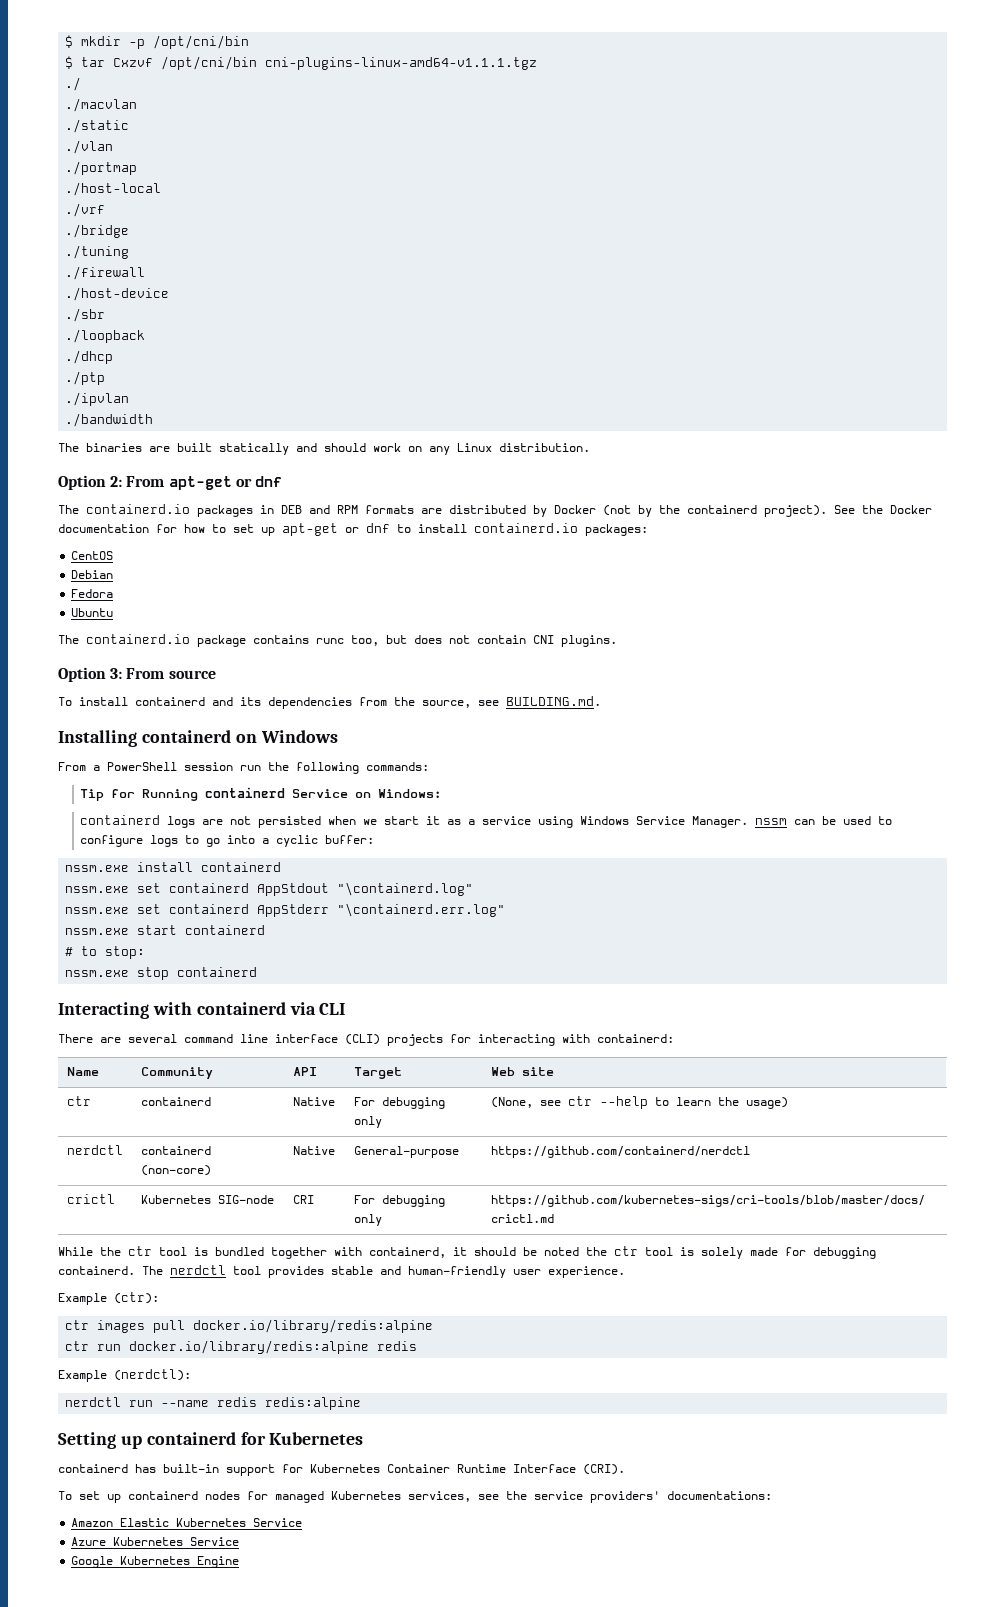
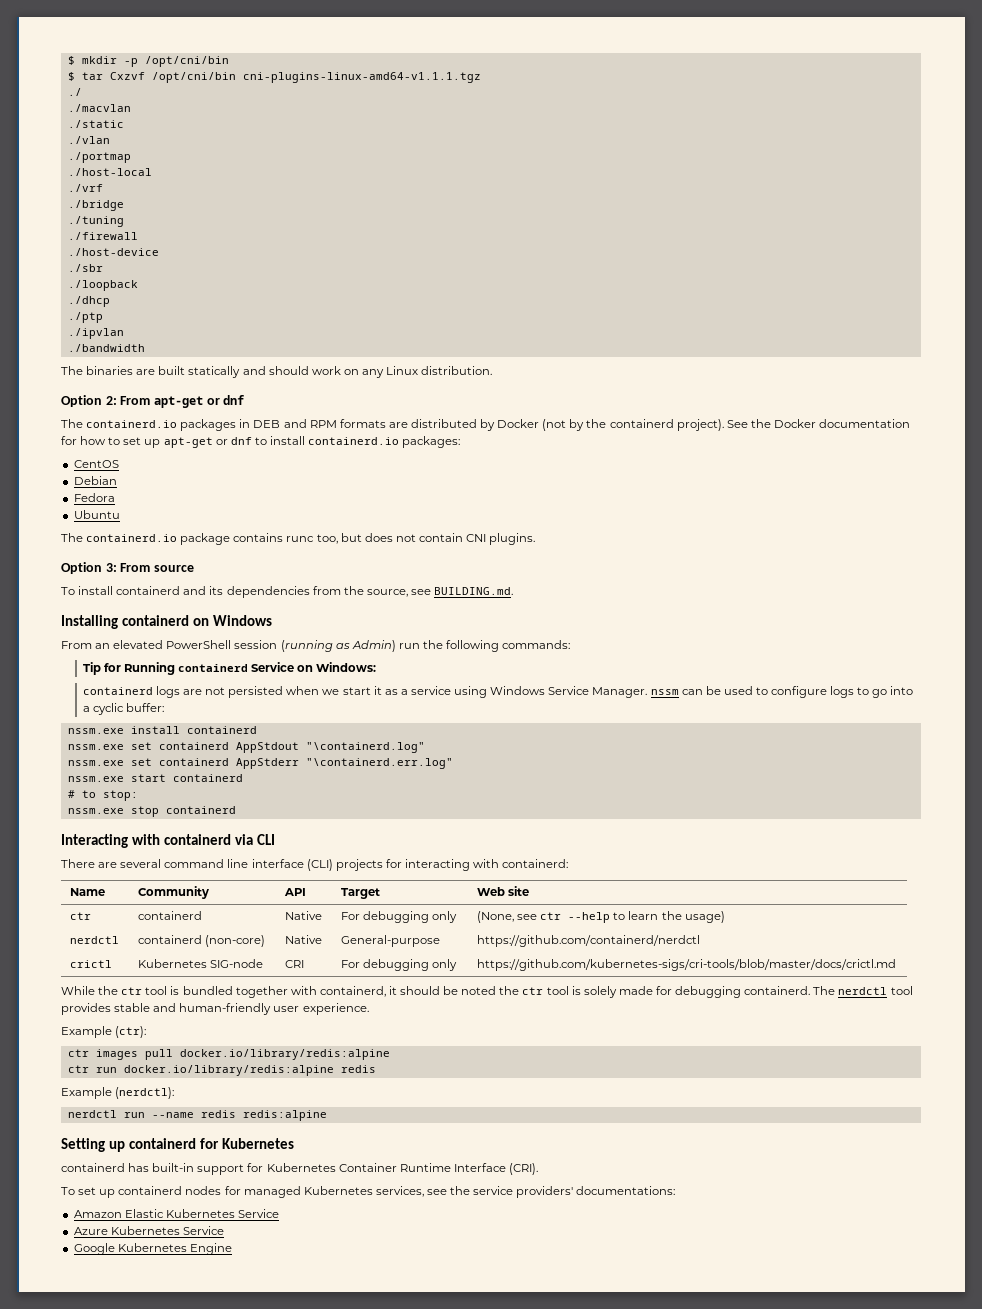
[93,762,233,771] a PowerShell session -> [95,640,396,652] an elevated PowerShell session (running as Admin)

